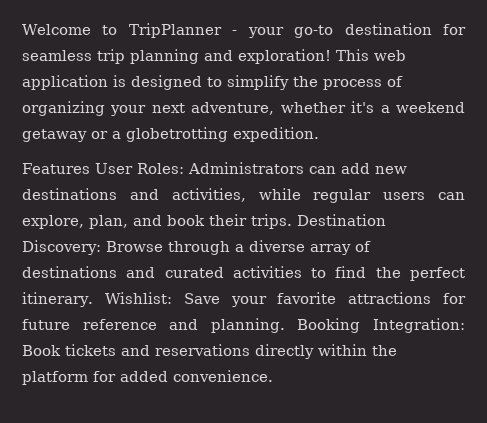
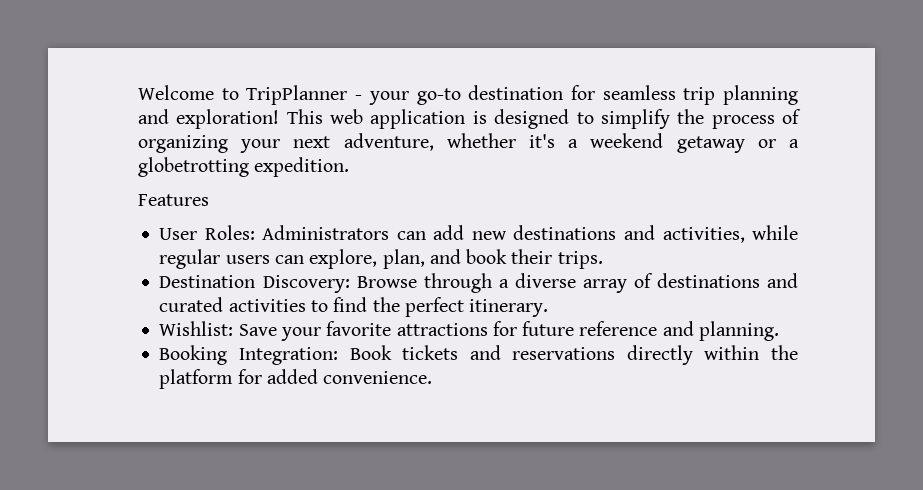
(90, 168) none -> (209, 200) //
(292, 221) none -> (603, 260) //
(93, 299) none -> (549, 308) //
(285, 325) none -> (779, 331) //

